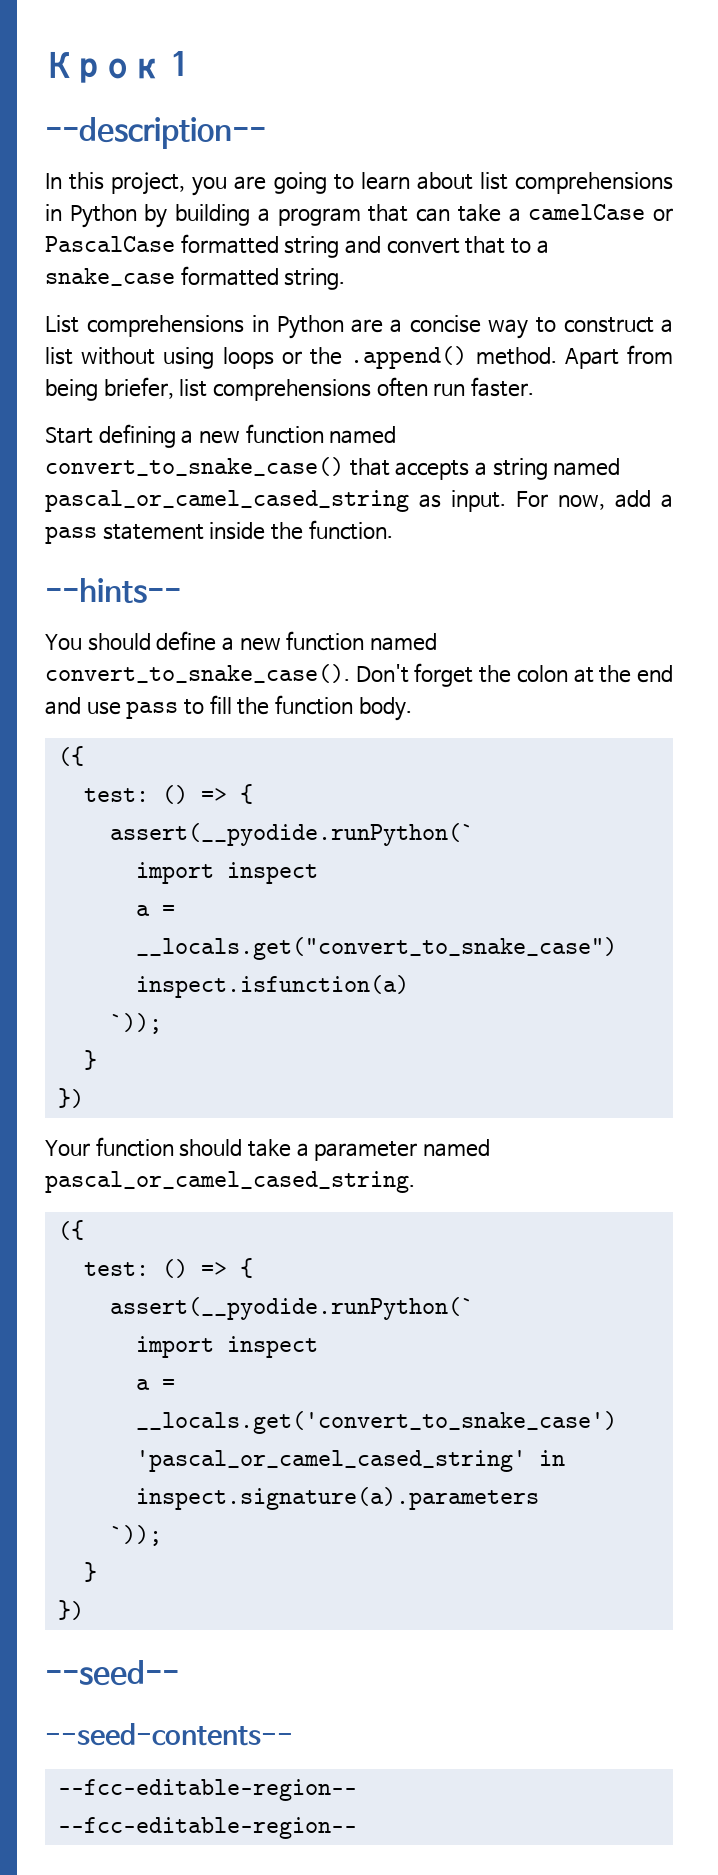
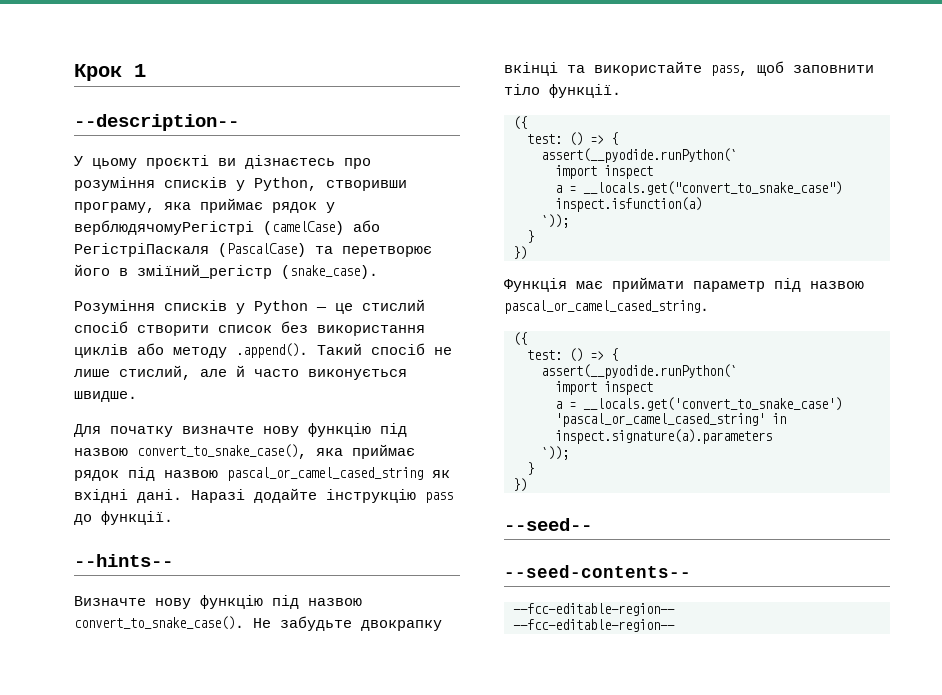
[45,172,674,196] [45,204,673,228] [45,234,549,258] [45,266,346,290] [45,315,673,339] [45,345,674,369] [45,377,535,401] [45,424,397,448] [45,457,621,480] [45,490,673,512] [45,520,393,544] [45,578,181,603] [45,631,438,651] [45,663,673,687] [45,695,412,721] In this project, you are going to learn about list comprehensions in Python by building a program that can take a camelCase or PascalCase formatted string and convert that to a snake_case formatted string. // List comprehensions in Python are a concise way to construct a list without using loops or the .append() method. Apart from being briefer, list comprehensions often run faster. // Start defining a new function named convert_to_snake_case() that accepts a string named pascal_or_camel_cased_string as input. For now, add a pass statement inside the function. // --hints-- // You should define a new function named convert_to_snake_case(). Don't forget the colon at the end and use pass to fill the function body. -> [74,155,371,169] [74,177,407,191] [74,198,335,213] [74,220,380,235] [74,243,432,257] [74,264,378,279] [74,299,425,314] [74,321,425,336] [74,343,452,358] [74,365,407,380] [74,391,137,402] [74,423,407,437] [74,444,415,459] [74,467,450,481] [74,488,453,503] [74,511,173,525] [74,554,173,567] [74,595,362,609] [74,616,442,631] [504,61,874,76] [504,84,621,98] У цьому проєкті ви дізнаєтесь про розуміння списків у Python, створивши програму, яка приймає рядок у верблюдячомуРегістрі (camelCase) або РегістріПаскаля (PascalCase) та перетворює його в зміїний_регістр (snake_case). // Розуміння списків у Python — це стислий спосіб створити список без використання циклів або методу .append(). Такий спосіб не лише стислий, але й часто виконується швидше. // Для початку визначте нову функцію під назвою convert_to_snake_case(), яка приймає рядок під назвою pascal_or_camel_cased_string як вхідні дані. Наразі додайте інструкцію pass до функції. // --hints-- // Визначте нову функцію під назвою convert_to_snake_case(). Не забудьте двокрапку вкінці та використайте pass, щоб заповнити тіло функції.
[45,1137,490,1161] Your function should take a parameter named -> [504,277,864,292] Функція має приймати параметр під назвою

